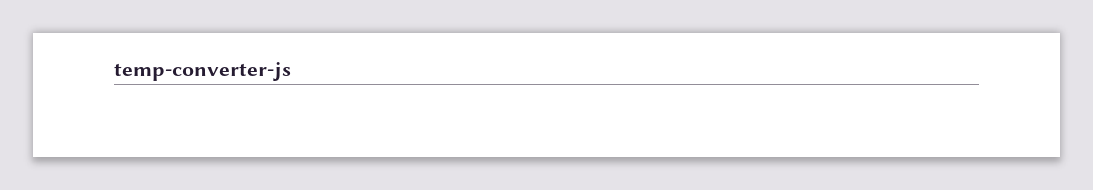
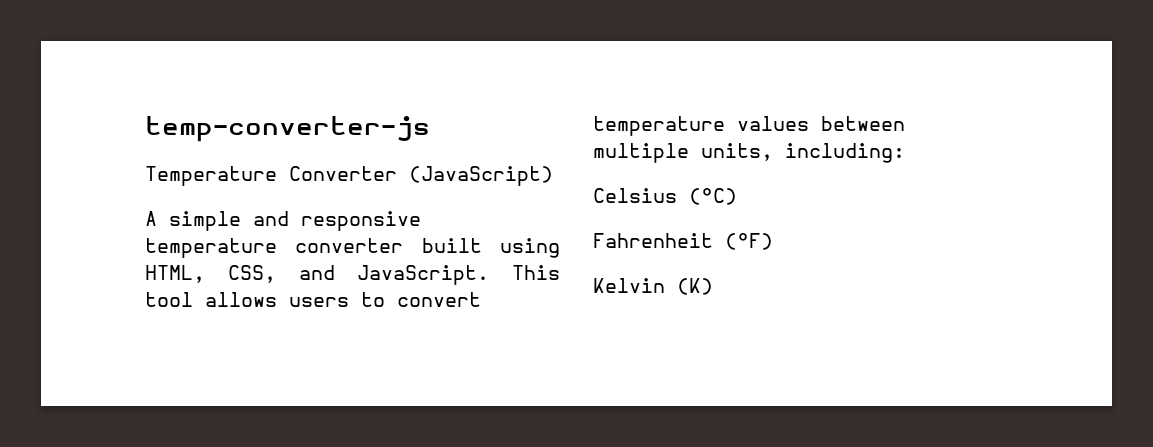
(291, 71) none -> [145,166,553,186] [145,211,421,231] [145,238,560,258] [145,265,560,285] [145,292,481,307] [593,116,905,136] [593,143,905,163] [593,188,737,205] [593,233,773,250] [593,278,713,295] // Temperature Converter (JavaScript) // A simple and responsive temperature converter built using HTML, CSS, and JavaScript. This tool allows users to convert temperature values between multiple units, including: // Celsius (°C) // Fahrenheit (°F) // Kelvin (K)

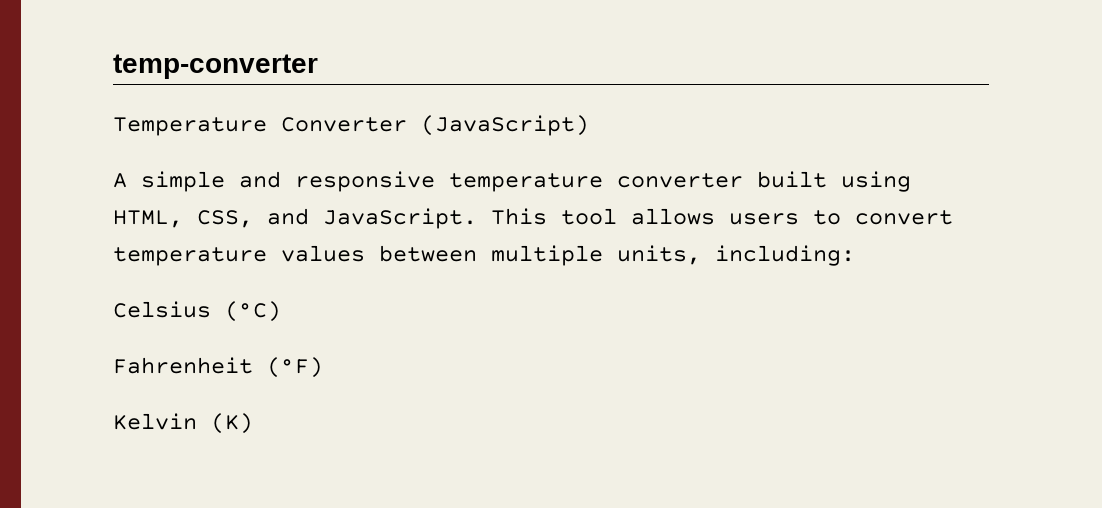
[145,116,430,142] temp-converter-js -> [113,54,318,79] temp-converter

